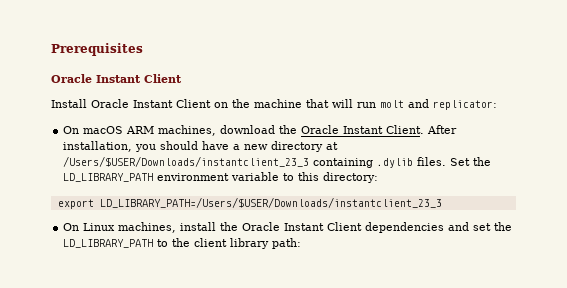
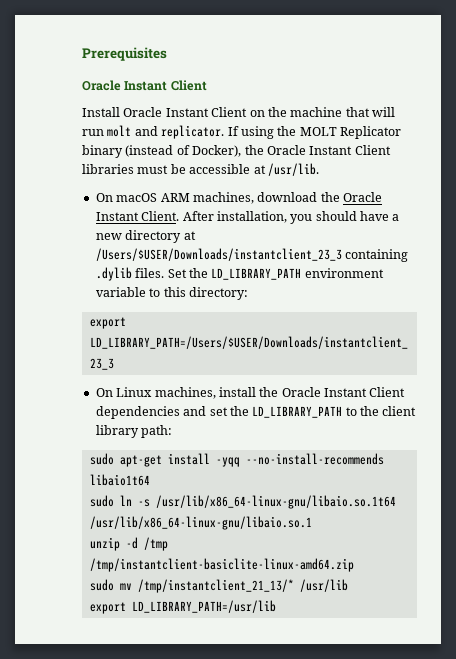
[433,100,497,110] replicator: -> [161,125,401,139] [82,145,391,158] [82,163,319,176] replicator. If using the MOLT Replicator binary (instead of Docker), the Oracle Instant Client libraries must be accessible at /usr/lib.
(302, 243) none -> [89,453,384,467] [89,474,150,486] [89,495,396,509] [89,516,312,530] [89,537,168,551] [89,558,354,572] [89,579,348,593] [89,600,276,614] // sudo apt-get install -yqq --no-install-recommends libaio1t64 // sudo ln -s /usr/lib/x86_64-linux-gnu/libaio.so.1t64 /usr/lib/x86_64-linux-gnu/libaio.so.1 // unzip -d /tmp /tmp/instantclient-basiclite-linux-amd64.zip // sudo mv /tmp/instantclient_21_13/* /usr/lib // export LD_LIBRARY_PATH=/usr/lib

